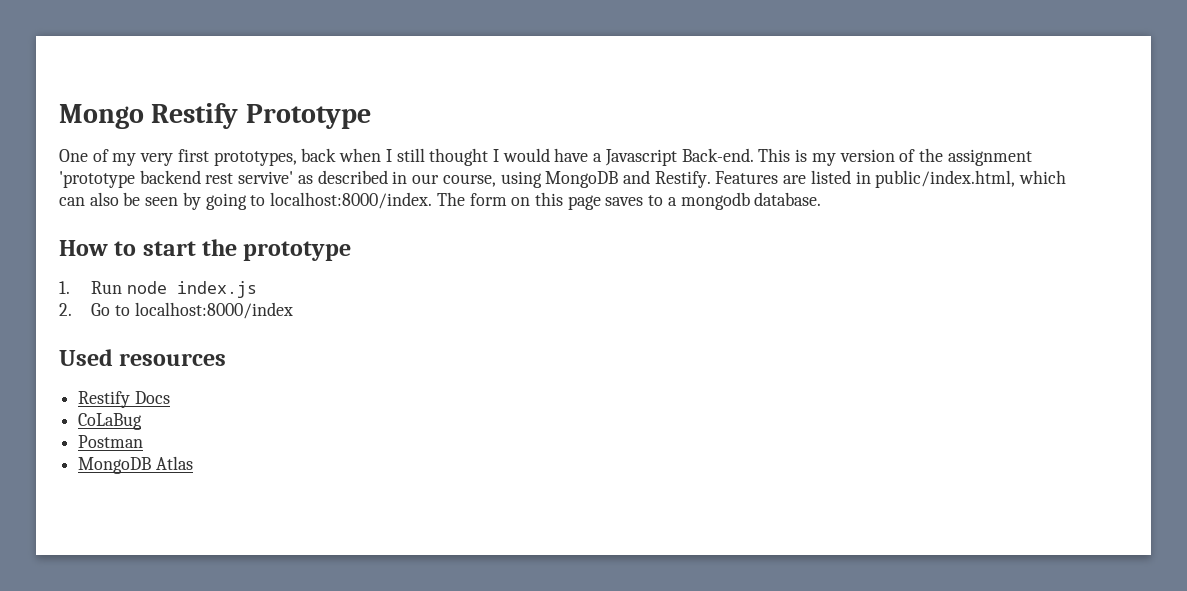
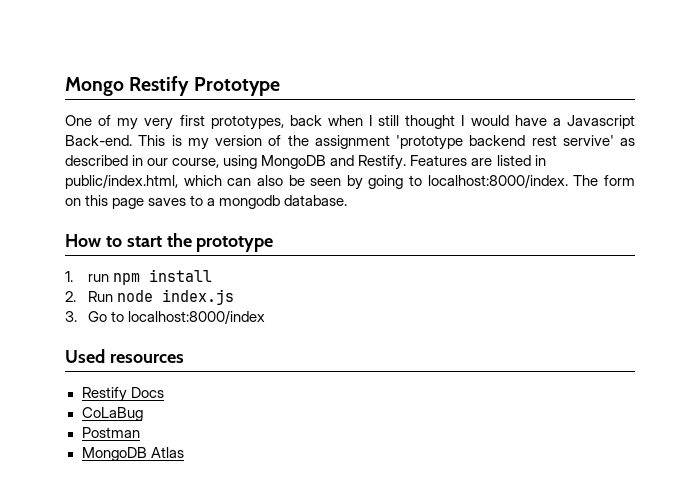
(70, 287) none -> [88,269,213,285] [65,291,76,302] run npm install // 2.
[59,303,72,316] 2. -> [65,311,77,322] 3.

